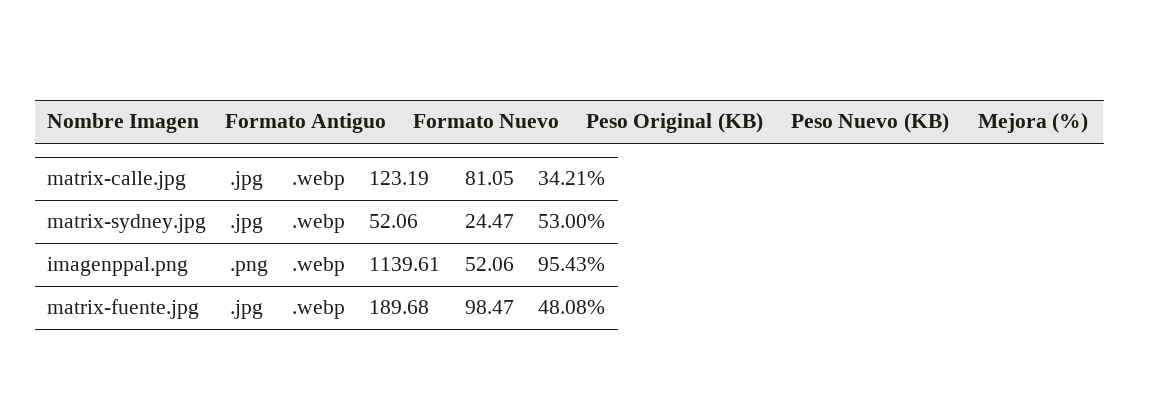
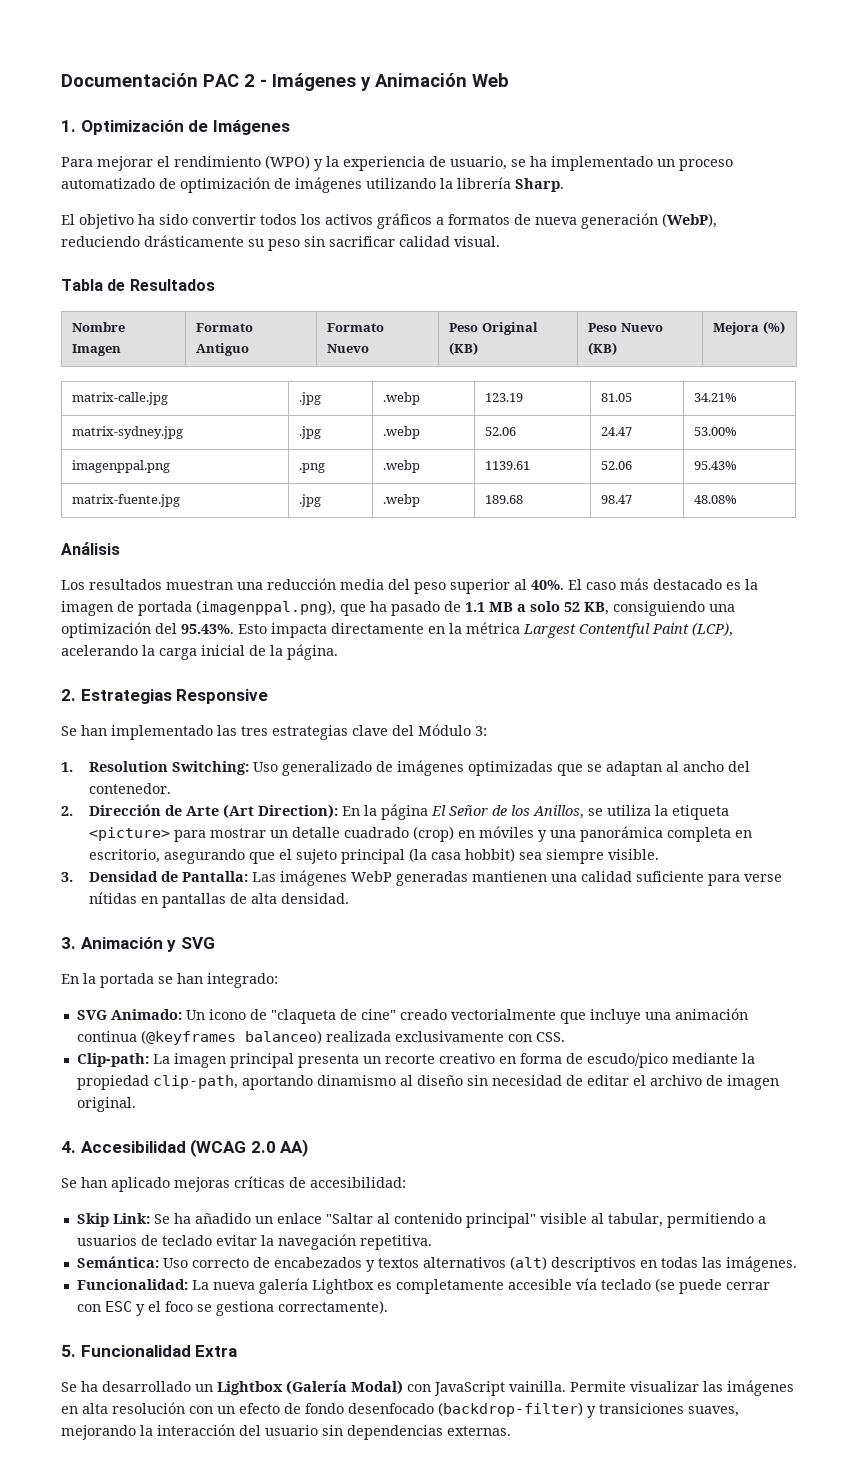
(46, 120) none -> [61,73,509,91] [61,120,290,135] [61,155,733,171] [61,177,564,193] [61,213,717,229] [61,235,500,251] [61,279,215,291] Documentación PAC 2 - Imágenes y Animación Web // 1. Optimización de Imágenes // Para mejorar el rendimiento (WPO) y la experiencia de usuario, se ha implementado un proceso automatizado de optimización de imágenes utilizando la librería Sharp. // El objetivo ha sido convertir todos los activos gráficos a formatos de nueva generación (WebP), reduciendo drásticamente su peso sin sacrificar calidad visual. // Tabla de Resultados //
(605, 307) none -> [61,542,120,555] [61,578,758,594] [61,600,735,616] [61,622,733,638] [61,644,338,660] [61,689,269,704] [61,724,487,740] [61,760,751,776] [89,783,172,794] [61,804,730,820] [89,826,753,842] [89,848,660,864] [61,870,783,886] [89,892,350,908] [61,937,215,952] [61,973,278,988] [76,1008,748,1024] [76,1030,565,1045] [76,1053,755,1068] [76,1075,779,1090] [76,1097,136,1112] [61,1139,309,1157] [61,1176,406,1192] [76,1213,766,1228] [76,1234,432,1250] [76,1256,797,1272] [76,1278,770,1294] [76,1300,388,1316] [61,1345,238,1357] [61,1380,794,1396] [61,1402,739,1418] [61,1424,511,1440] // Análisis // Los resultados muestran una reducción media del peso superior al 40%. El caso más destacado es la imagen de portada (imagenppal.png), que ha pasado de 1.1 MB a solo 52 KB, consiguiendo una optimización del 95.43%. Esto impacta directamente en la métrica Largest Contentful Paint (LCP), acelerando la carga inicial de la página. // 2. Estrategias Responsive // Se han implementado las tres estrategias clave del Módulo 3: // 1. Resolution Switching: Uso generalizado de imágenes optimizadas que se adaptan al ancho del contenedor. // 2. Dirección de Arte (Art Direction): En la página El Señor de los Anillos, se utiliza la etiqueta <picture> para mostrar un detalle cuadrado (crop) en móviles y una panorámica completa en escritorio, asegurando que el sujeto principal (la casa hobbit) sea siempre visible. // 3. Densidad de Pantalla: Las imágenes WebP generadas mantienen una calidad suficiente para verse nítidas en pantallas de alta densidad. // 3. Animación y SVG // En la portada se han integrado: // SVG Animado: Un icono de "claqueta de cine" creado vectorialmente que incluye una animación continua (@keyframes balanceo) realizada exclusivamente con CSS. // Clip-path: La imagen principal presenta un recorte creativo en forma de escudo/pico mediante la propiedad clip-path, aportando dinamismo al diseño sin necesidad de editar el archivo de imagen original. // 4. Accesibilidad (WCAG 2.0 AA) // Se han aplicado mejoras críticas de accesibilidad: // Skip Link: Se ha añadido un enlace "Saltar al contenido principal" visible al tabular, permitiendo a usuarios de teclado evitar la navegación repetitiva. // Semántica: Uso correcto de encabezados y textos alternativos (alt) descriptivos en todas las imágenes. // Funcionalidad: La nueva galería Lightbox es completamente accesible vía teclado (se puede cerrar con ESC y el foco se gestiona correctamente). // 5. Funcionalidad Extra // Se ha desarrollado un Lightbox (Galería Modal) con JavaScript vainilla. Permite visualizar las imágenes en alta resolución con un efecto de fondo desenfocado (backdrop-filter) y transiciones suaves, mejorando la interacción del usuario sin dependencias externas.

